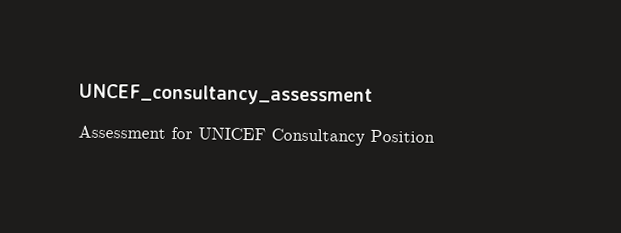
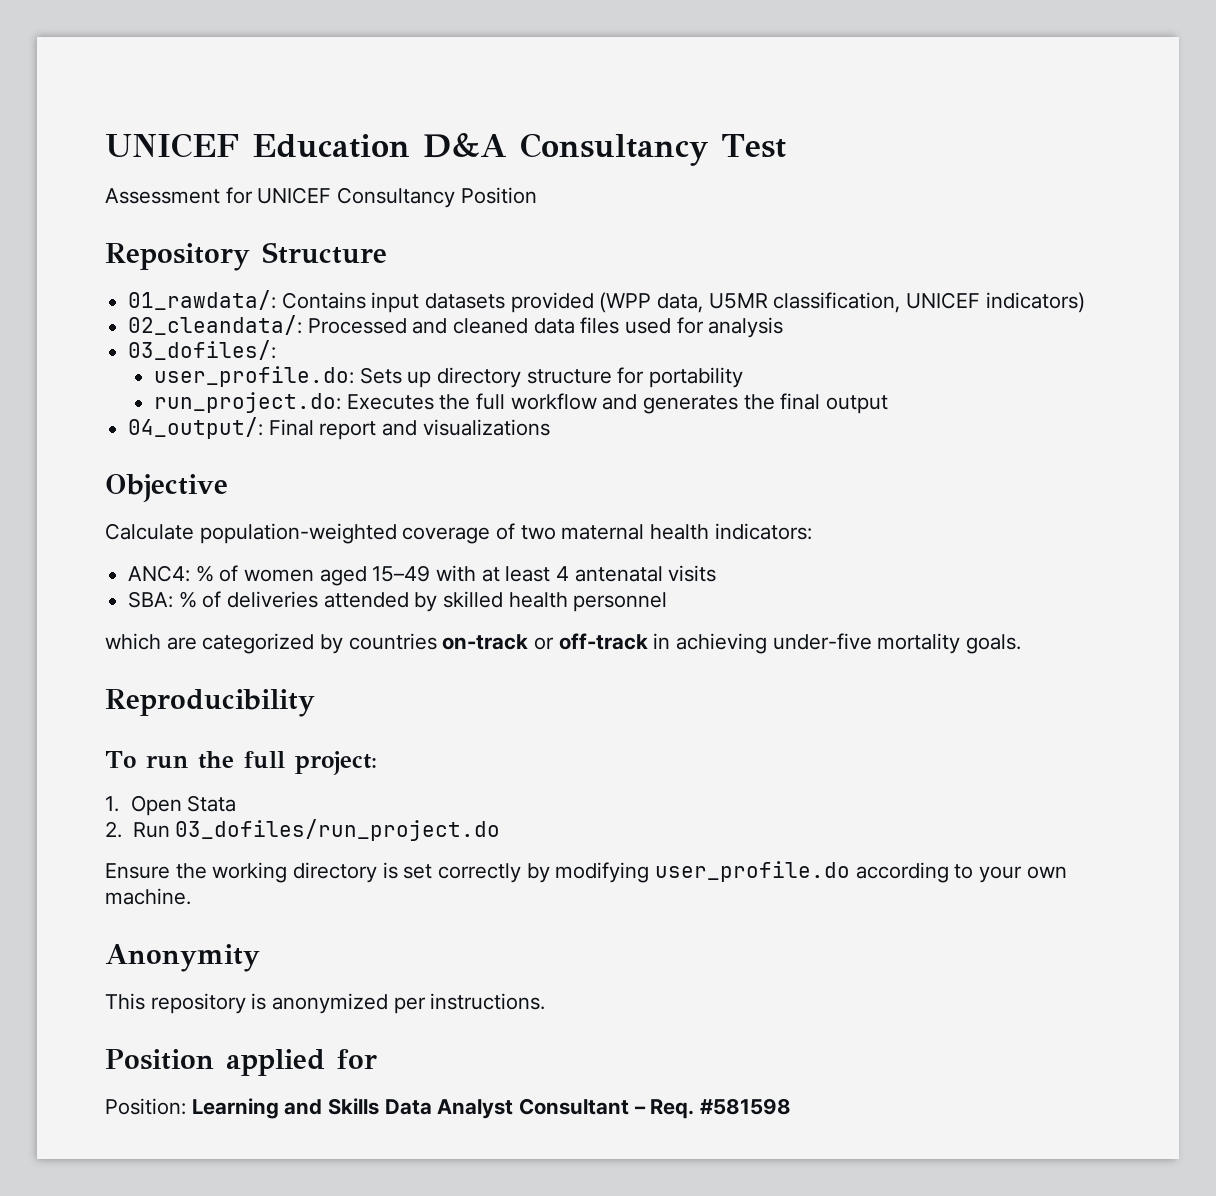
[79,83,373,106] UNCEF_consultancy_assessment -> [105,133,786,166] UNICEF Education D&A Consultancy Test
(435, 136) none -> [105,242,387,271] [128,290,1085,313] [128,315,784,338] [128,340,277,360] [153,366,743,388] [153,392,888,414] [128,417,550,440] [105,474,228,502] [105,523,812,544] [128,565,717,586] [128,591,668,612] [105,633,1022,654] [105,689,315,717] [105,751,377,775] [105,795,237,816] [105,819,501,841] [105,861,1067,883] [105,888,191,905] [105,944,260,972] [105,993,546,1014] [105,1049,377,1076] [105,1098,792,1119] // Repository Structure // 01_rawdata/: Contains input datasets provided (WPP data, U5MR classification, UNICEF indicators) // 02_cleandata/: Processed and cleaned data files used for analysis // 03_dofiles/: // user_profile.do: Sets up directory structure for portability // run_project.do: Executes the full workflow and generates the final output // 04_output/: Final report and visualizations // Objective // Calculate population-weighted coverage of two maternal health indicators: // ANC4: % of women aged 15–49 with at least 4 antenatal visits // SBA: % of deliveries attended by skilled health personnel // which are categorized by countries on-track or off-track in achieving under-five mortality goals. // Reproducibility // To run the full project: // 1. Open Stata // 2. Run 03_dofiles/run_project.do // Ensure the working directory is set correctly by modifying user_profile.do according to your own machine. // Anonymity // This repository is anonymized per instructions. // Position applied for // Position: Learning and Skills Data Analyst Consultant – Req. #581598

